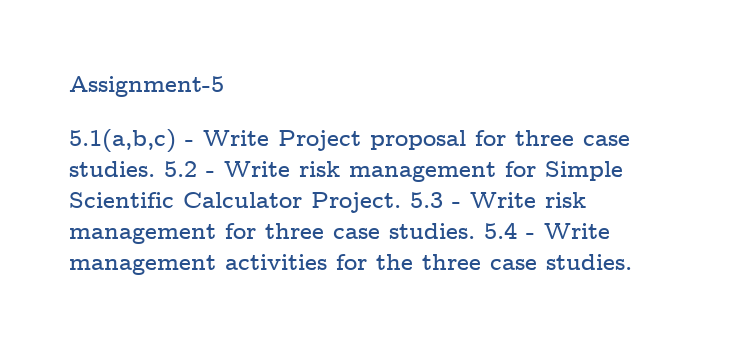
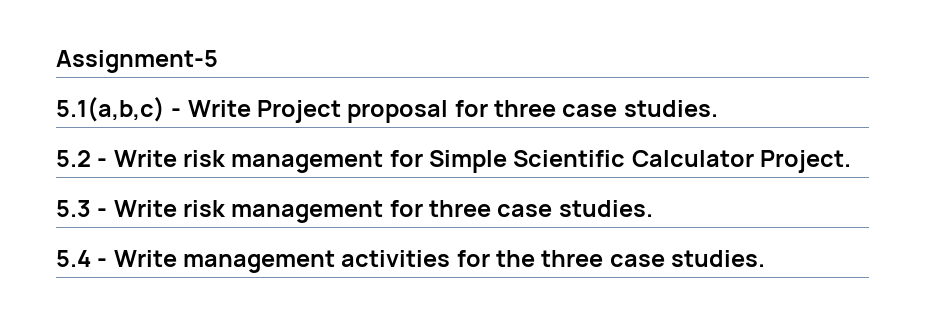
(155, 169) none -> (718, 108) //
(401, 202) none -> (852, 161) //
(475, 231) none -> (653, 208) //

